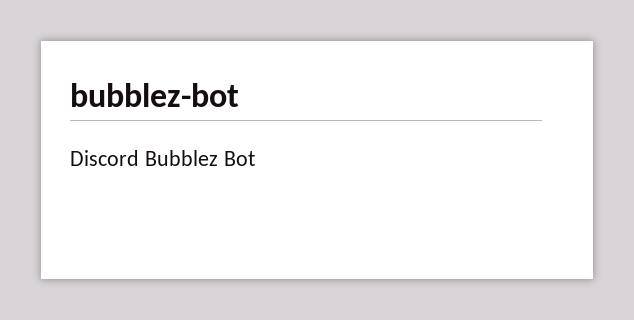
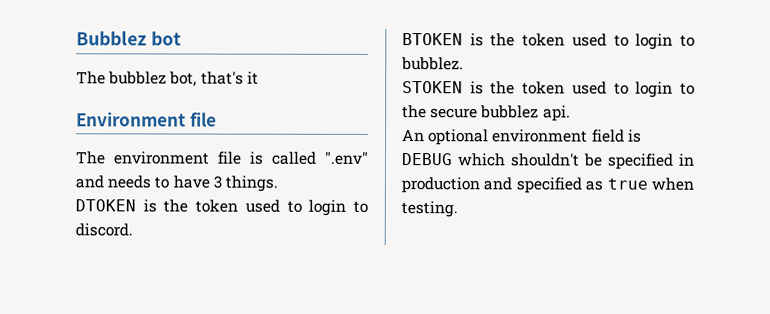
[70,83,239,107] [70,150,255,166] bubblez-bot // Discord Bubblez Bot -> [76,30,182,46] [76,71,259,87] [76,112,217,127] [75,151,369,165] [75,175,278,192] [75,199,368,216] [75,223,133,237] [402,33,695,50] [401,57,464,71] [402,81,695,98] [402,105,571,122] [402,129,642,146] [401,153,695,170] [401,177,694,194] [401,201,458,218] Bubblez bot // The bubblez bot, that's it // Environment file // The environment file is called ".env" and needs to have 3 things. // DTOKEN is the token used to login to discord. // BTOKEN is the token used to login to bubblez. // STOKEN is the token used to login to the secure bubblez api. // An optional environment field is DEBUG which shouldn't be specified in production and specified as true when testing.

